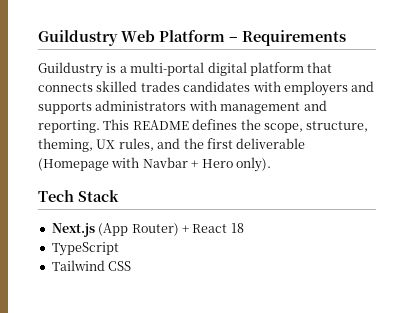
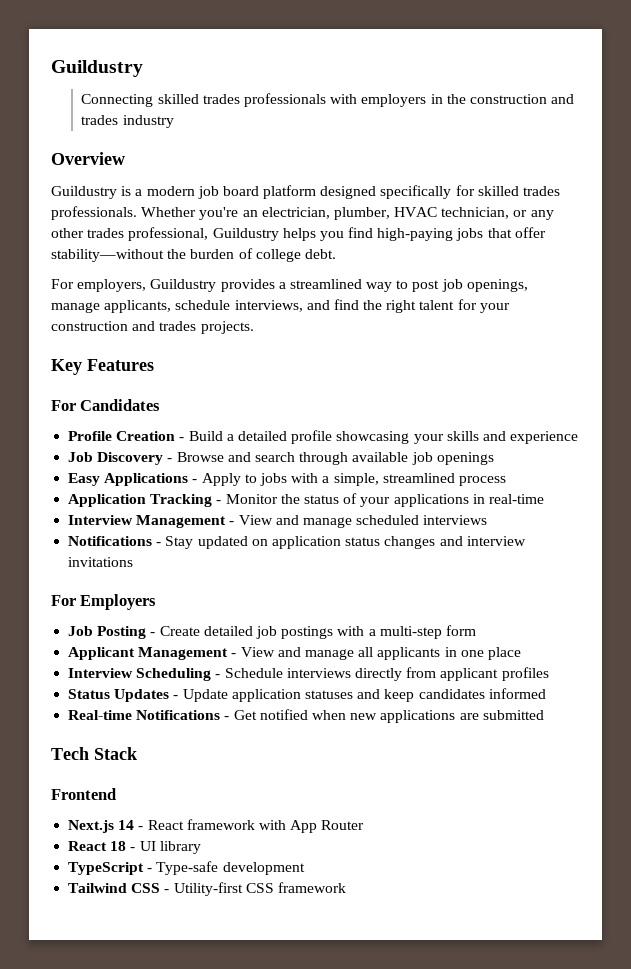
[38,30,346,46] [38,62,333,77] [38,81,375,96] [38,100,327,114] [38,119,369,133] [38,138,306,152] [38,157,271,172] Guildustry Web Platform – Requirements // Guildustry is a multi‑portal digital platform that connects skilled trades candidates with employers and supports administrators with management and reporting. This README defines the scope, structure, theming, UX rules, and the first deliverable (Homepage with Navbar + Hero only). -> [51,60,143,77] [81,93,575,107] [81,115,174,128] [51,152,125,165] [51,185,561,199] [51,206,554,220] [51,227,546,241] [51,248,336,262] [51,279,528,292] [51,299,510,313] [51,321,254,334] [51,359,154,375] [51,399,161,411] [68,430,579,444] [68,452,494,465] [68,473,506,486] [68,493,544,507] [68,515,488,528] [68,536,526,549] [68,557,134,567] [51,594,157,610] [68,625,476,639] [68,647,521,660] [68,667,549,681] [68,688,546,702] [68,709,544,723] Guildustry // Connecting skilled trades professionals with employers in the construction and trades industry // Overview // Guildustry is a modern job board platform designed specifically for skilled trades professionals. Whether you're an electrician, plumber, HVAC technician, or any other trades professional, Guildustry helps you find high-paying jobs that offer stability—without the burden of college debt. // For employers, Guildustry provides a streamlined way to post job openings, manage applicants, schedule interviews, and find the right talent for your construction and trades projects. // Key Features // For Candidates // Profile Creation - Build a detailed profile showcasing your skills and experience // Job Discovery - Browse and search through available job openings // Easy Applications - Apply to jobs with a simple, streamlined process // Application Tracking - Monitor the status of your applications in real-time // Interview Management - View and manage scheduled interviews // Notifications - Stay updated on application status changes and interview invitations // For Employers // Job Posting - Create detailed job postings with a multi-step form // Applicant Management - View and manage all applicants in one place // Interview Scheduling - Schedule interviews directly from applicant profiles // Status Updates - Update application statuses and keep candidates informed // Real-time Notifications - Get notified when new applications are submitted
(119, 196) none -> [51,788,116,800] // Frontend
[98,223,244,236] [51,242,119,256] [51,260,132,271] (App Router) + React 18 // TypeScript // Tailwind CSS -> [118,819,365,833] [68,841,201,854] [68,861,305,875] [68,882,346,896] 14 - React framework with App Router // React 18 - UI library // TypeScript - Type-safe development // Tailwind CSS - Utility-first CSS framework

